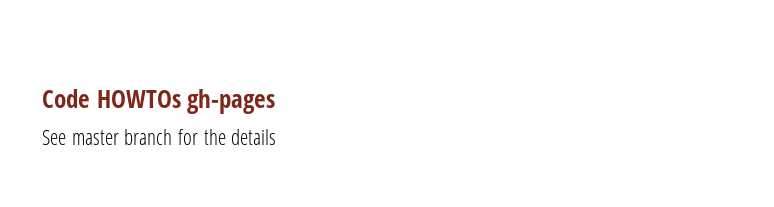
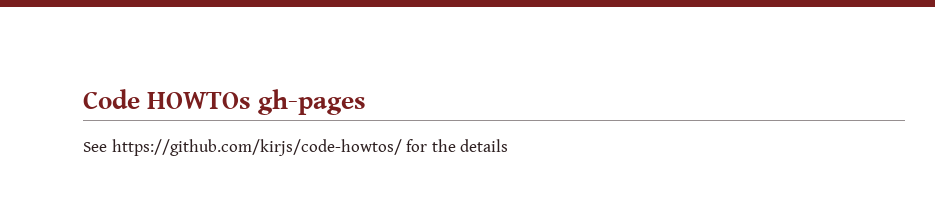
[71,129,173,145] master branch -> [111,139,402,156] https://github.com/kirjs/code-howtos/

